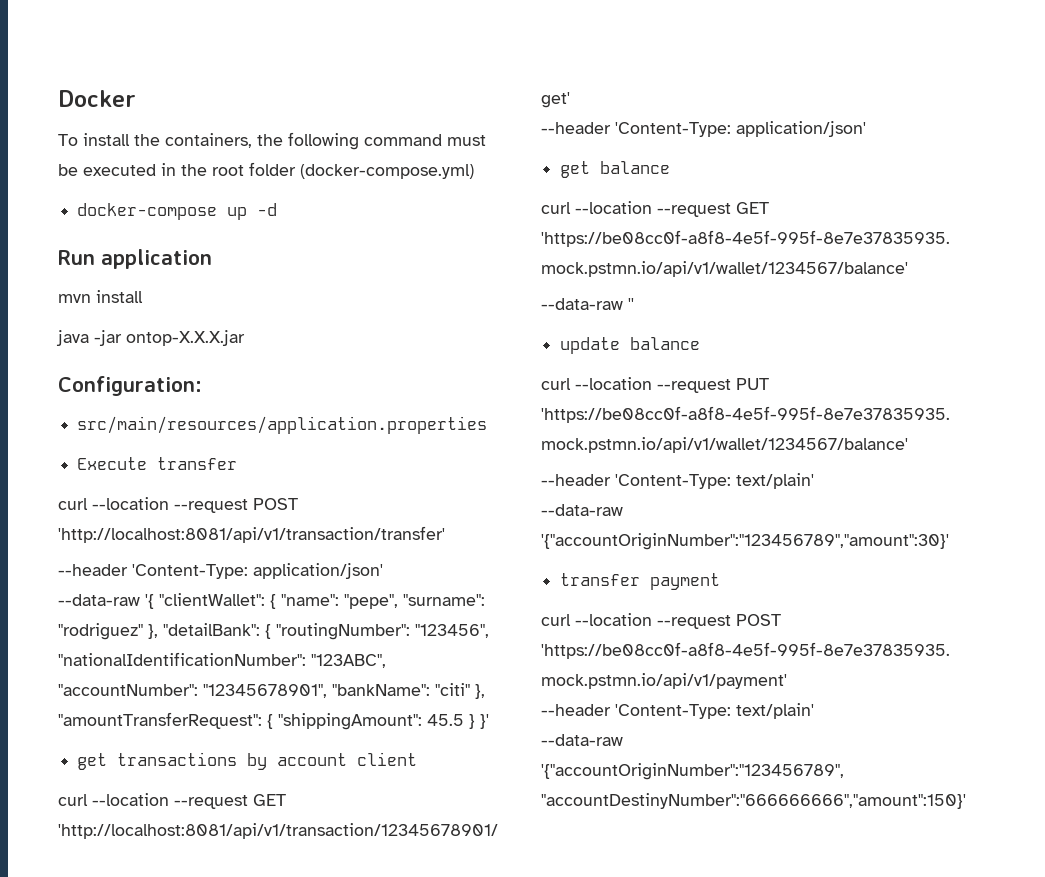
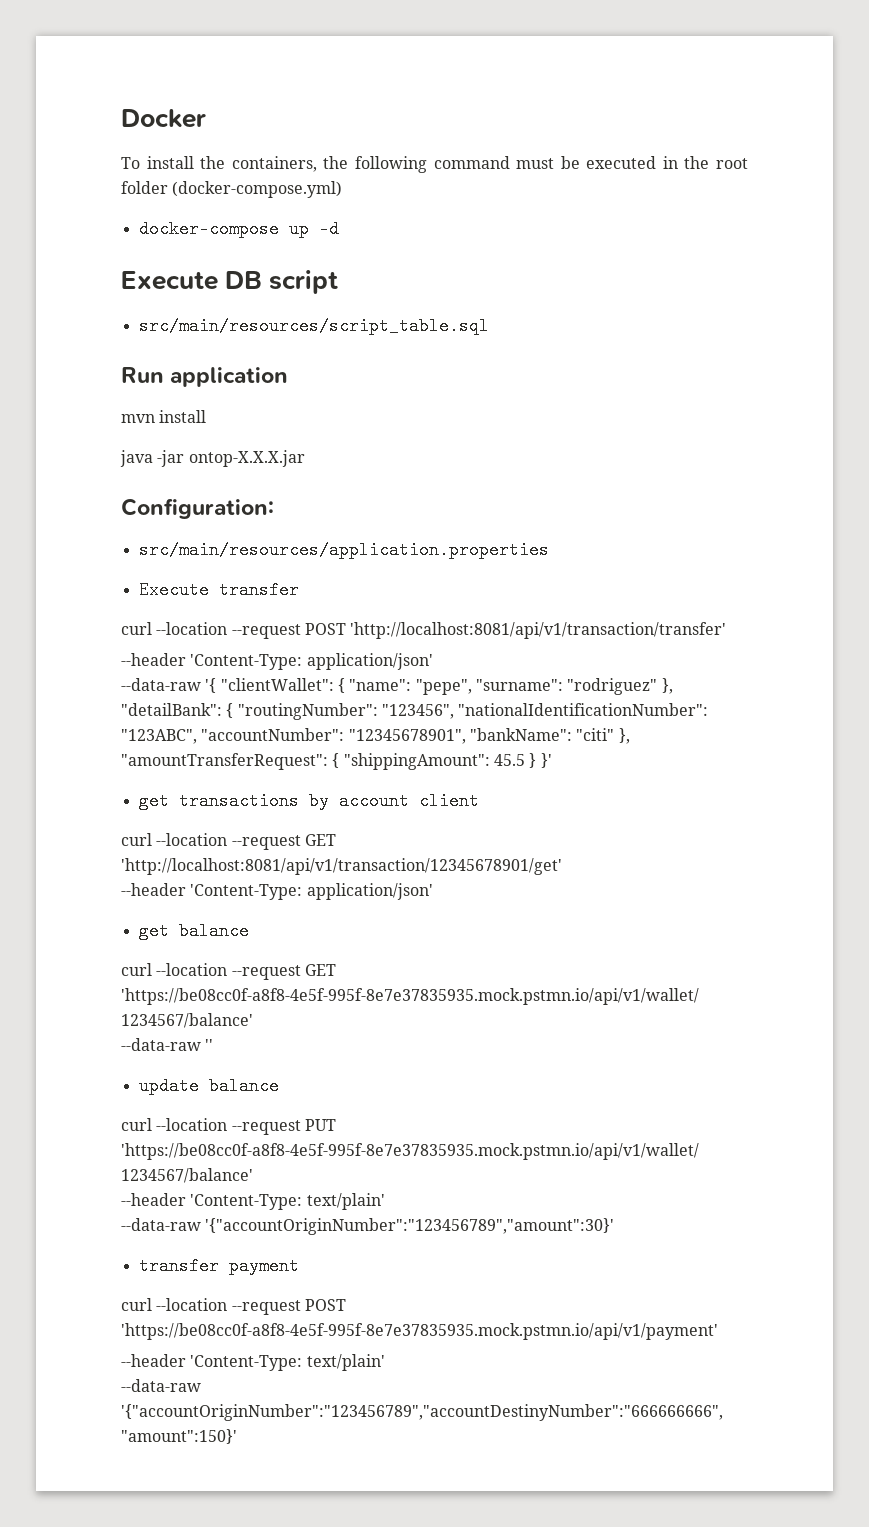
(278, 209) none -> [121,270,339,294] [138,317,489,335] // Execute DB script // src/main/resources/script_table.sql

